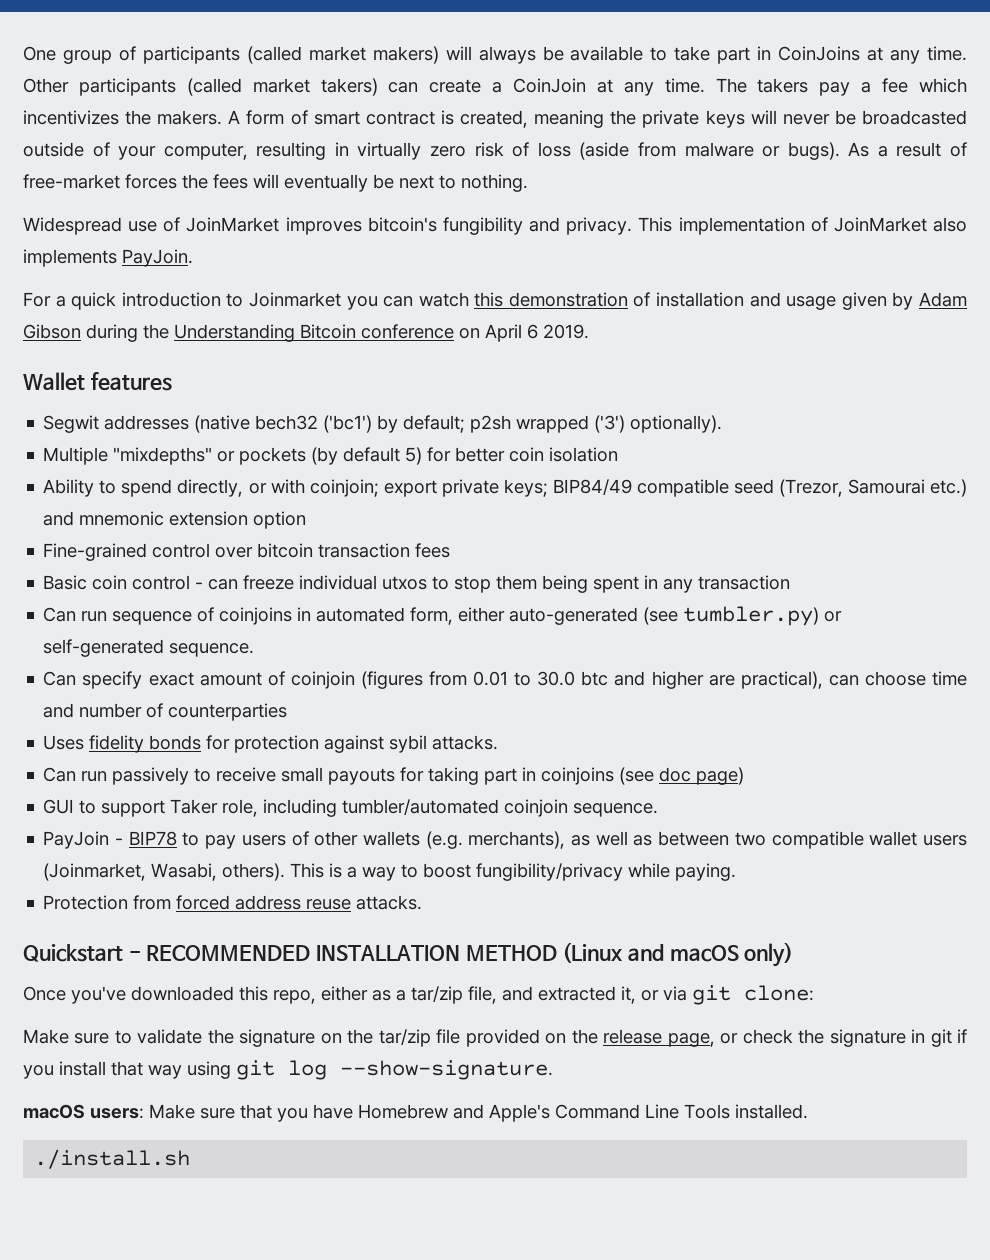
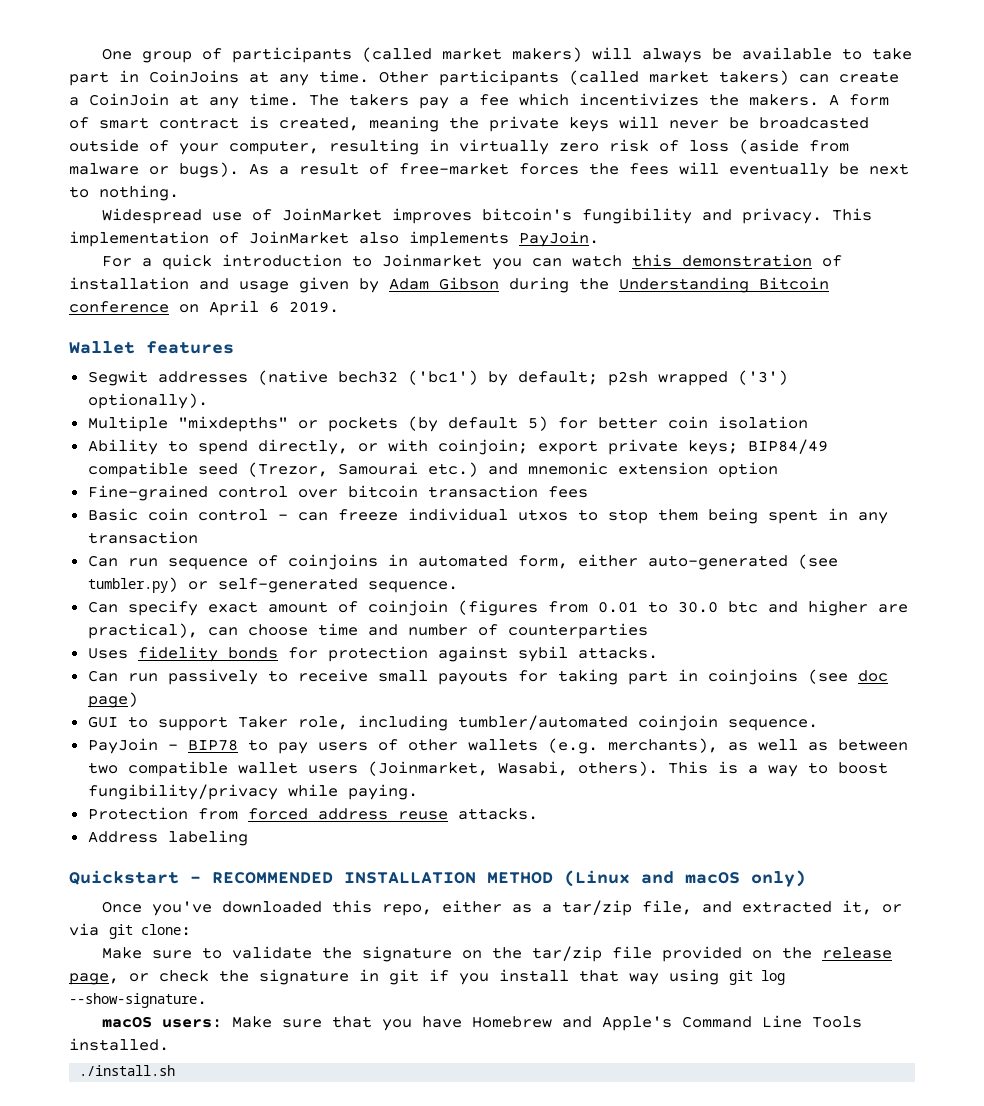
(423, 902) none -> [87,830,248,846] // Address labeling

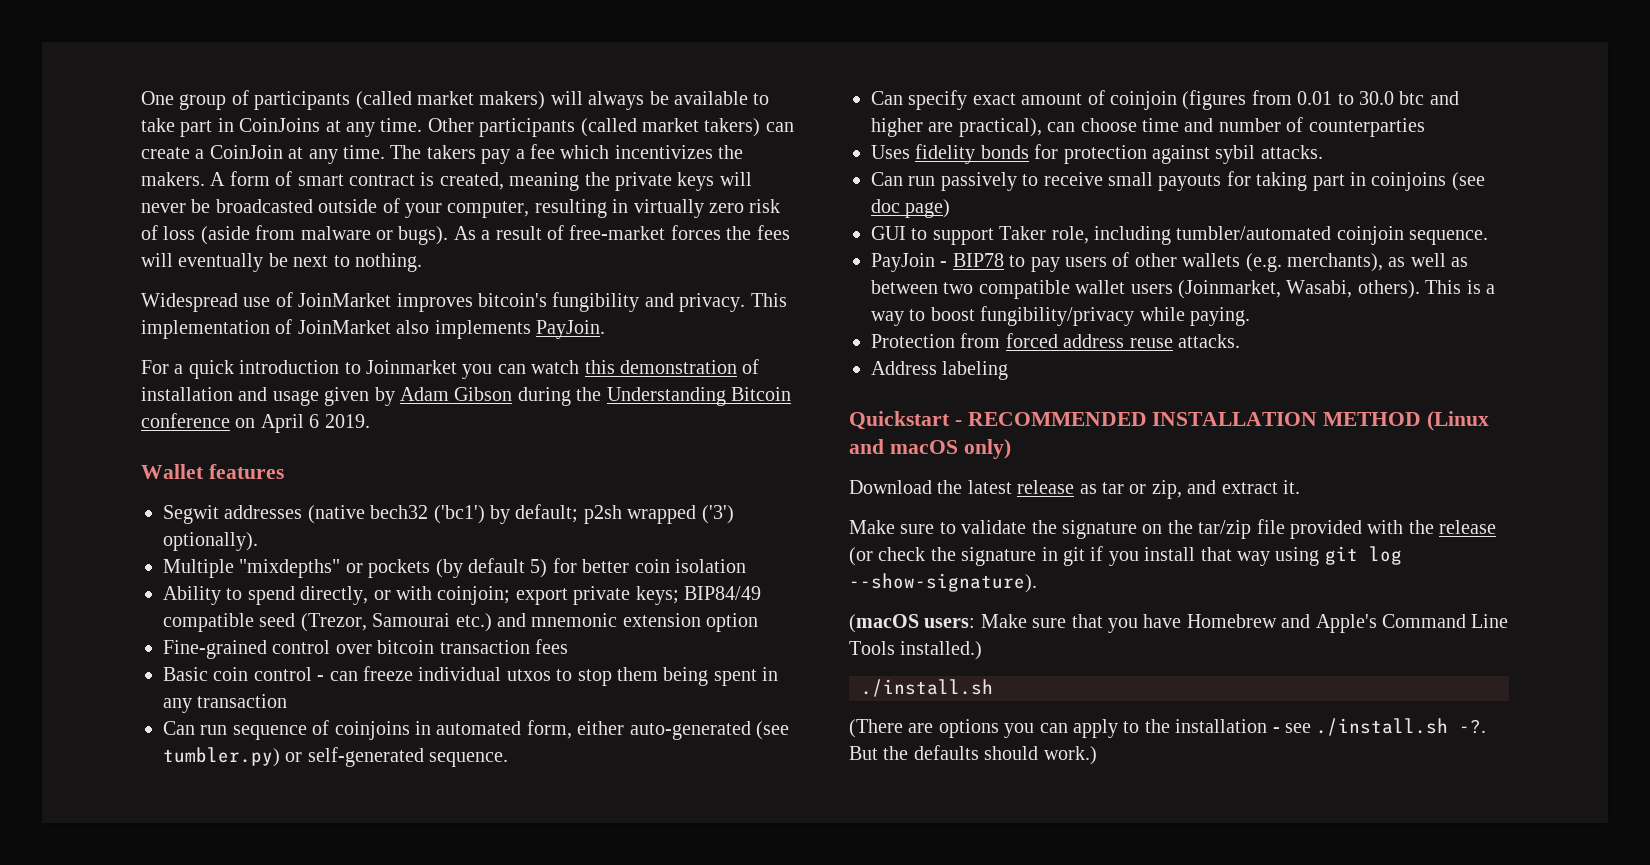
[102,900,903,916] [69,923,191,939] Once you've downloaded this repo, either as a tar/zip file, and extracted it, or via git clone: -> [849,480,1300,499] Download the latest release as tar or zip, and extract it.
[752,950,773,959] on -> [1367,520,1404,534] with
[69,973,149,985] page, or -> [849,547,873,566] (or
[69,993,207,1008] [102,1016,153,1028] --show-signature. // macOS -> [849,573,1037,593] [849,614,919,633] --show-signature). // (macOS
[69,1038,169,1051] [79,1065,176,1076] installed. // ./install.sh -> [900,641,983,660] [861,679,993,697] [849,718,1487,738] [849,745,1097,765] installed.) // ./install.sh // (There are options you can apply to the installation - see ./install.sh -?. But the defaults should work.)

